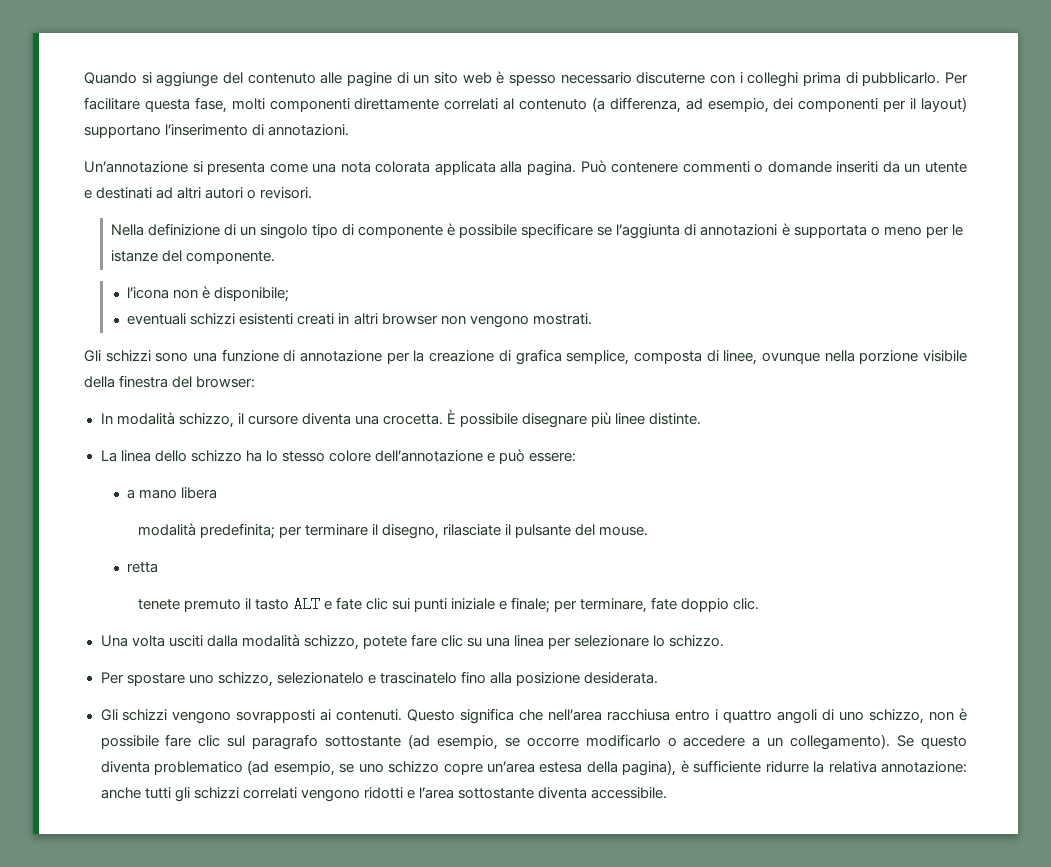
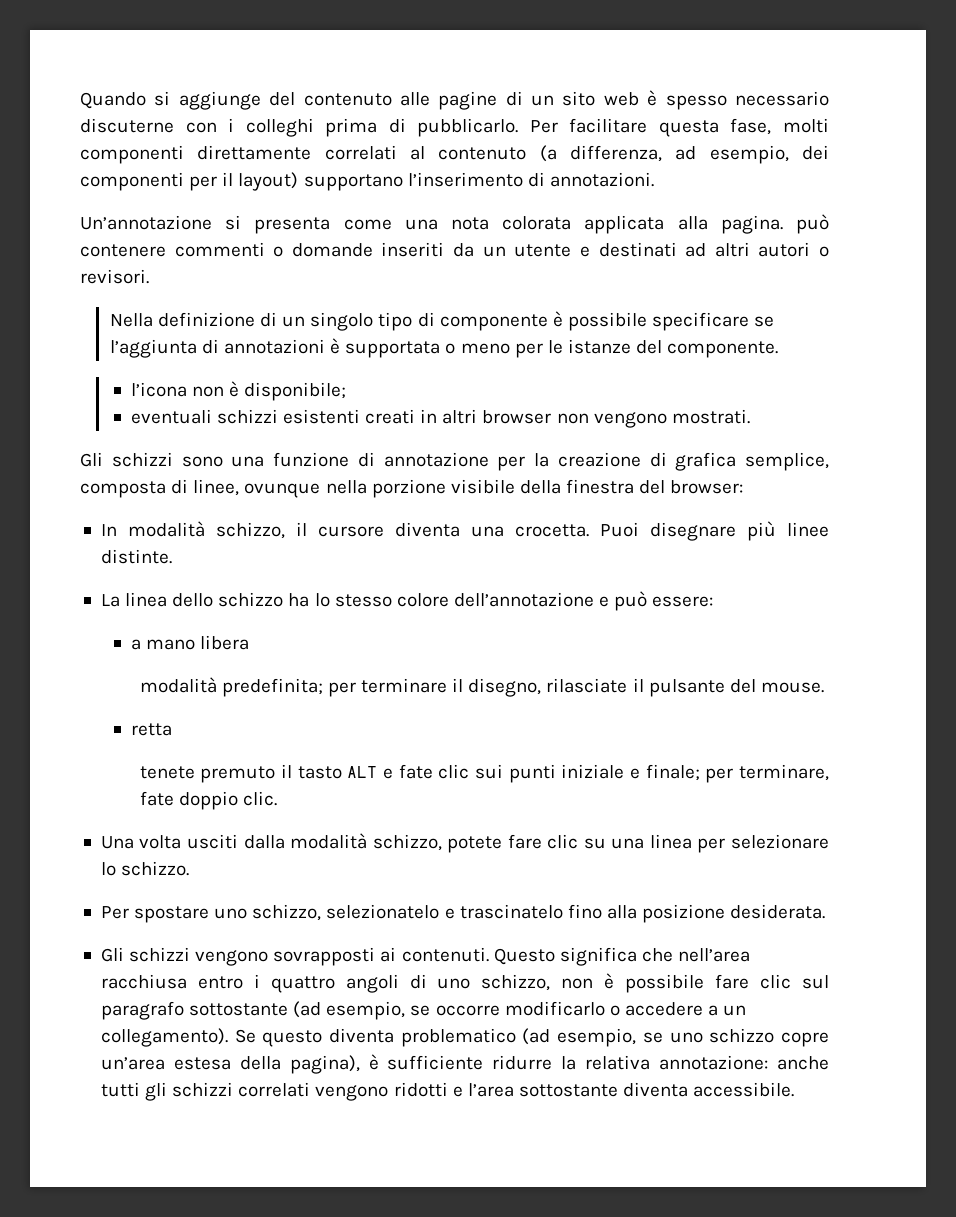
[580,160,607,173] Può -> [796,214,830,234] può
[446,409,518,427] È possibile -> [599,522,639,537] Puoi

